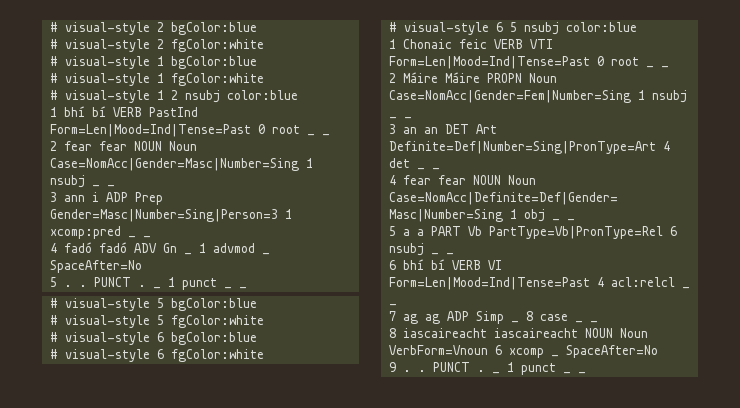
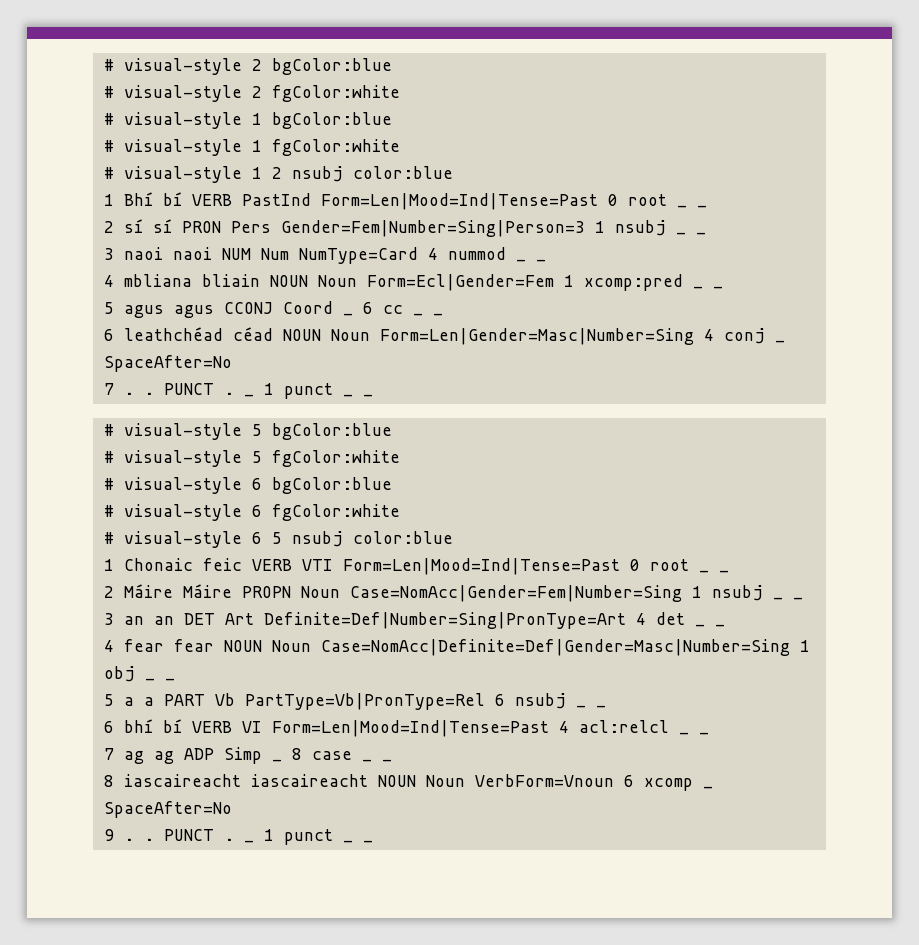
[63,106,85,117] bhí -> [124,192,154,206] Bhí
[63,141,197,151] [49,158,313,171] [49,175,115,188] [49,192,163,205] [49,209,292,222] [49,226,151,239] [49,242,177,253] [183,253,192,255] [198,243,255,253] [261,253,270,255] [49,260,142,273] [49,277,57,287] fear fear NOUN Noun Case=NomAcc|Gender=Masc|Number=Sing 1 nsubj _ _ // 3 ann i ADP Prep Gender=Masc|Number=Sing|Person=3 1 xcomp:pred _ _ // 4 fadó fadó ADV Gn _ 1 advmod _ SpaceAfter=No // 5 -> [124,219,707,237] [104,247,547,264] [104,274,724,291] [104,301,444,318] [104,327,786,345] [104,355,233,372] [104,383,115,395] sí sí PRON Pers Gender=Fem|Number=Sing|Person=3 1 nsubj _ _ // 3 naoi naoi NUM Num NumType=Card 4 nummod _ _ // 4 mbliana bliain NOUN Noun Form=Ecl|Gender=Fem 1 xcomp:pred _ _ // 5 agus agus CCONJ Coord _ 6 cc _ _ // 6 leathchéad céad NOUN Noun Form=Len|Gender=Masc|Number=Sing 4 conj _ SpaceAfter=No // 7

